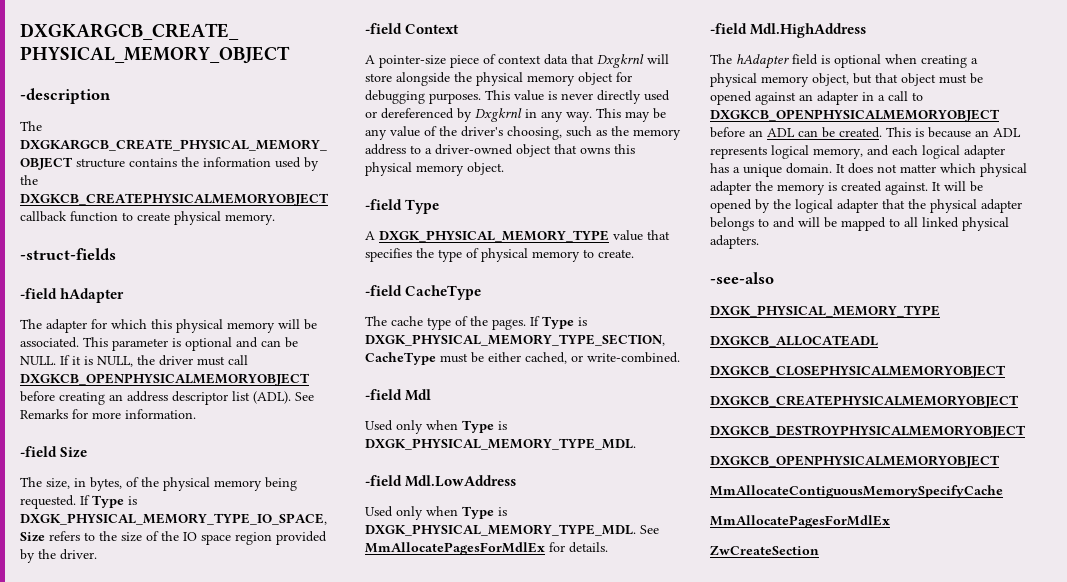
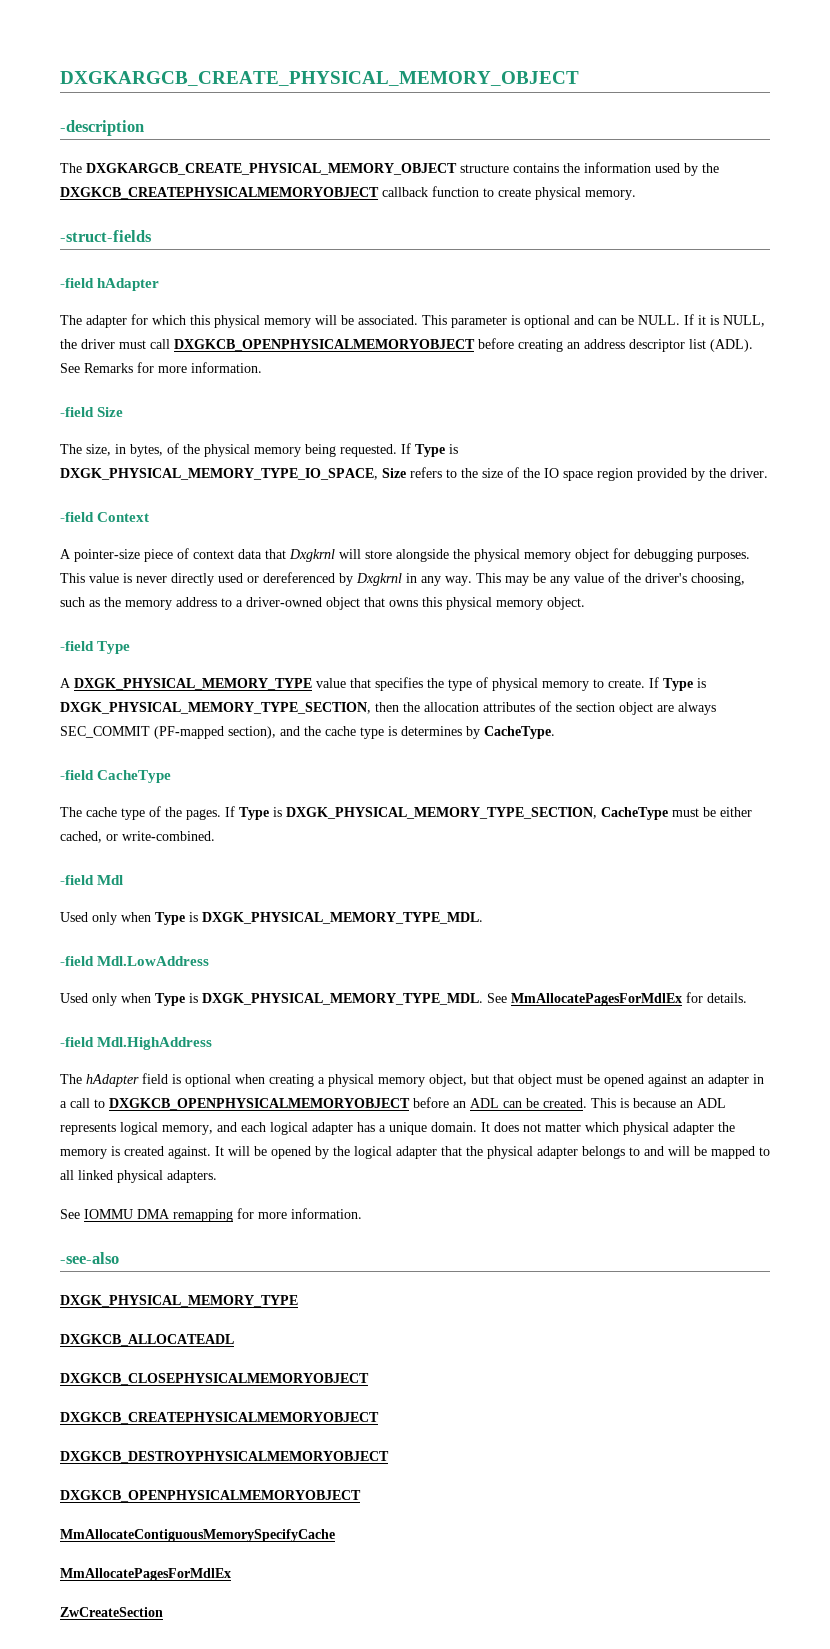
(634, 253) none -> [649,677,706,691] [60,701,716,715] [60,726,555,739] If Type is DXGK_PHYSICAL_MEMORY_TYPE_SECTION, then the allocation attributes of the section object are always SEC_COMMIT (PF-mapped section), and the cache type is determines by CacheType.
(759, 242) none -> [60,1208,362,1222] // See IOMMU DMA remapping for more information.

